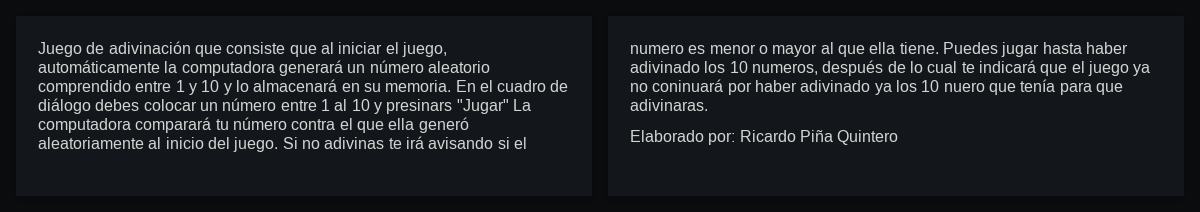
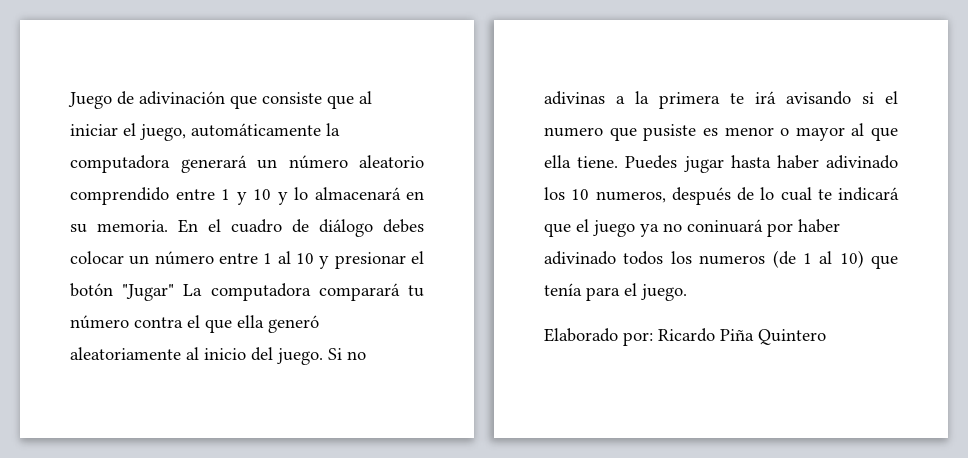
[386,99,453,114] presinars -> [334,251,424,269] [70,283,113,297] presionar el botón
(385, 143) none -> [616,91,720,109] a la primera
(684, 49) none -> [609,124,697,141] que pusiste
[874,80,985,95] ya los 10 nuero -> [623,250,864,268] todos los numeros (de 1 al 10)
[1095,83,1123,95] [630,99,708,111] que adivinaras. -> [624,283,687,301] el juego.

